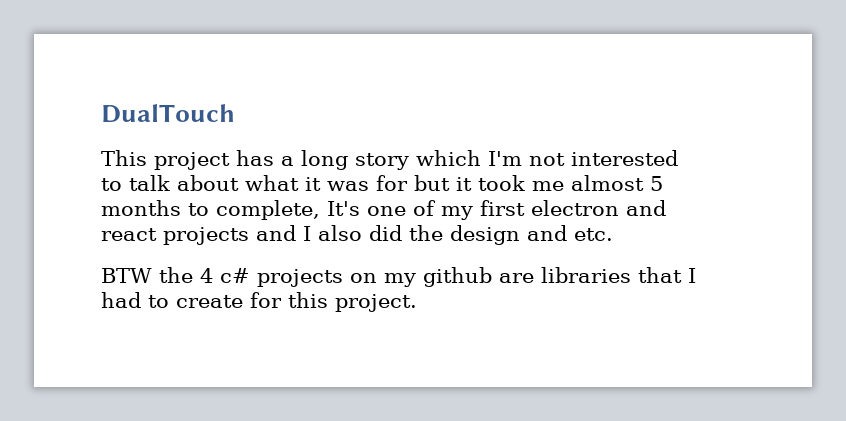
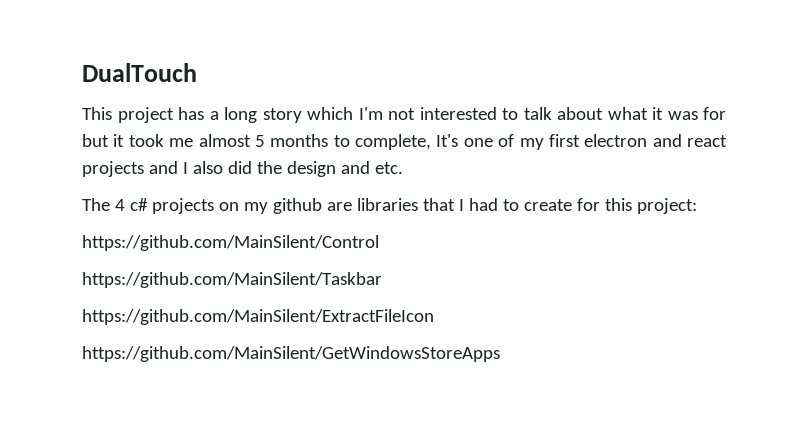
[101,267,193,283] BTW the -> [82,198,110,211] The
[335,294,417,312] project. -> [636,198,697,214] [82,235,379,251] [82,272,382,288] [82,309,434,325] [82,346,500,362] project: // https://github.com/MainSilent/Control // https://github.com/MainSilent/Taskbar // https://github.com/MainSilent/ExtractFileIcon // https://github.com/MainSilent/GetWindowsStoreApps

